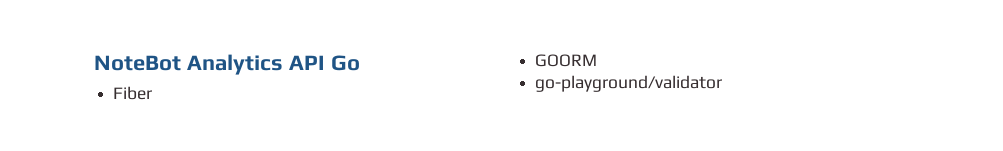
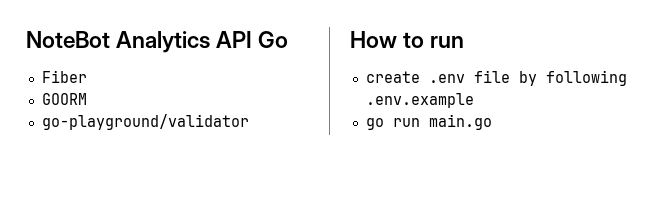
(723, 83) none -> [350,31,465,48] [365,70,627,86] [365,93,474,108] [365,114,492,130] // How to run // create .env file by following .env.example // go run main.go

